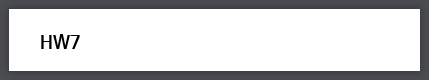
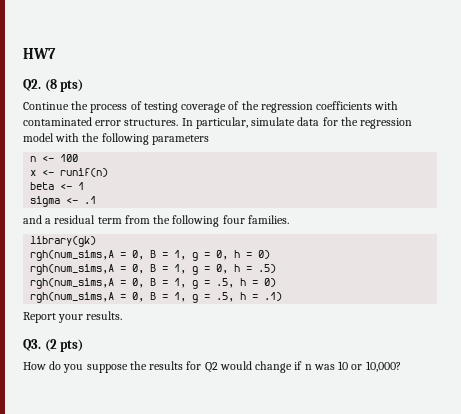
(81, 41) none -> [23,79,84,92] [23,101,399,113] [23,117,413,129] [23,133,209,145] [30,154,79,162] [30,168,109,177] [30,182,85,190] [30,196,97,207] [23,215,289,227] [30,236,97,247] [30,250,271,261] [30,264,277,275] [30,278,277,289] [30,292,283,303] [23,311,123,323] [23,339,84,352] [23,361,401,373] // Q2. (8 pts) // Continue the process of testing coverage of the regression coefficients with contaminated error structures. In particular, simulate data for the regression model with the following parameters // n <- 100 // x <- runif(n) // beta <- 1 // sigma <- .1 // and a residual term from the following four families. // library(gk) // rgh(num_sims,A = 0, B = 1, g = 0, h = 0) // rgh(num_sims,A = 0, B = 1, g = 0, h = .5) // rgh(num_sims,A = 0, B = 1, g = .5, h = 0) // rgh(num_sims,A = 0, B = 1, g = .5, h = .1) // Report your results. // Q3. (2 pts) // How do you suppose the results for Q2 would change if n was 10 or 10,000?

